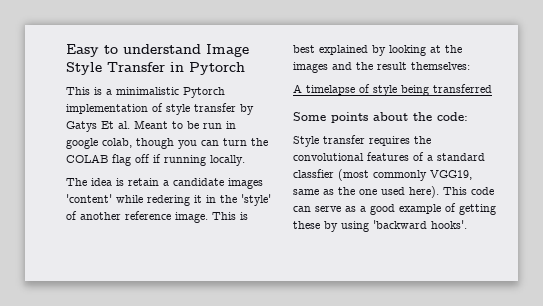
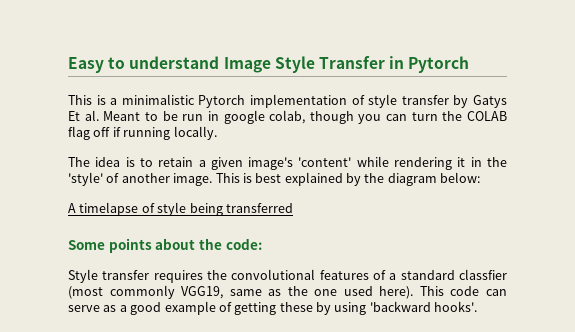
(124, 182) none -> [139,158,153,167] to
[173,178,263,189] candidate images -> [210,157,294,170] given image's
[147,195,190,206] redering -> [394,157,453,170] rendering
[125,211,171,220] reference -> (170, 178) none
[389,45,462,56] [293,62,470,73] looking at the images and the result themselves: -> [364,172,481,186] the diagram below:

